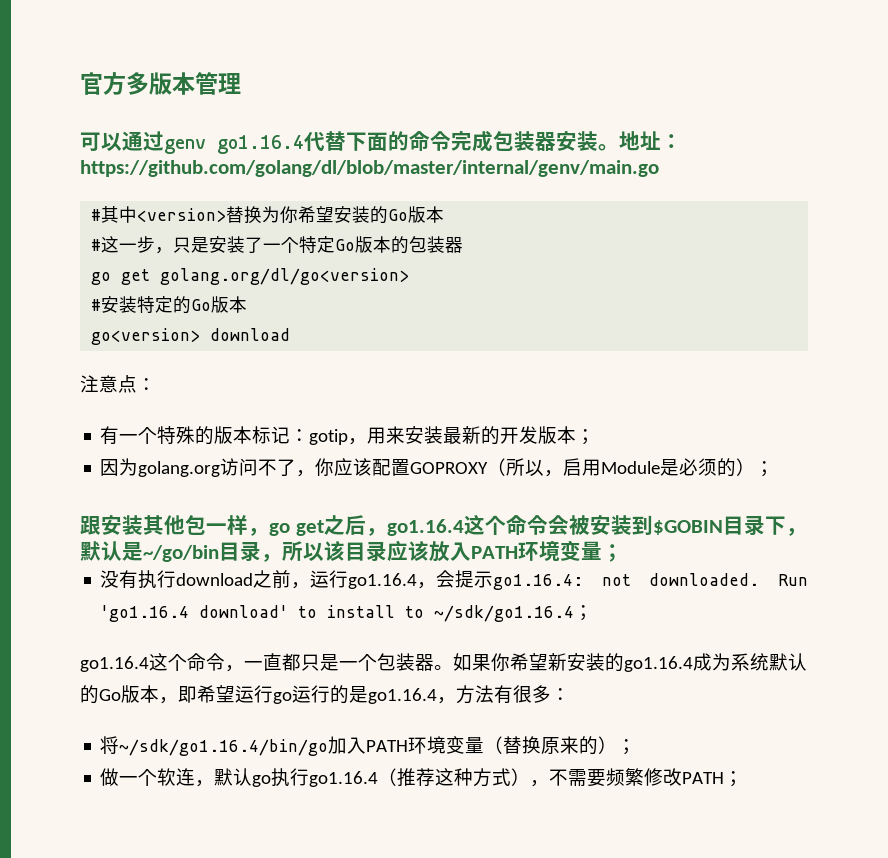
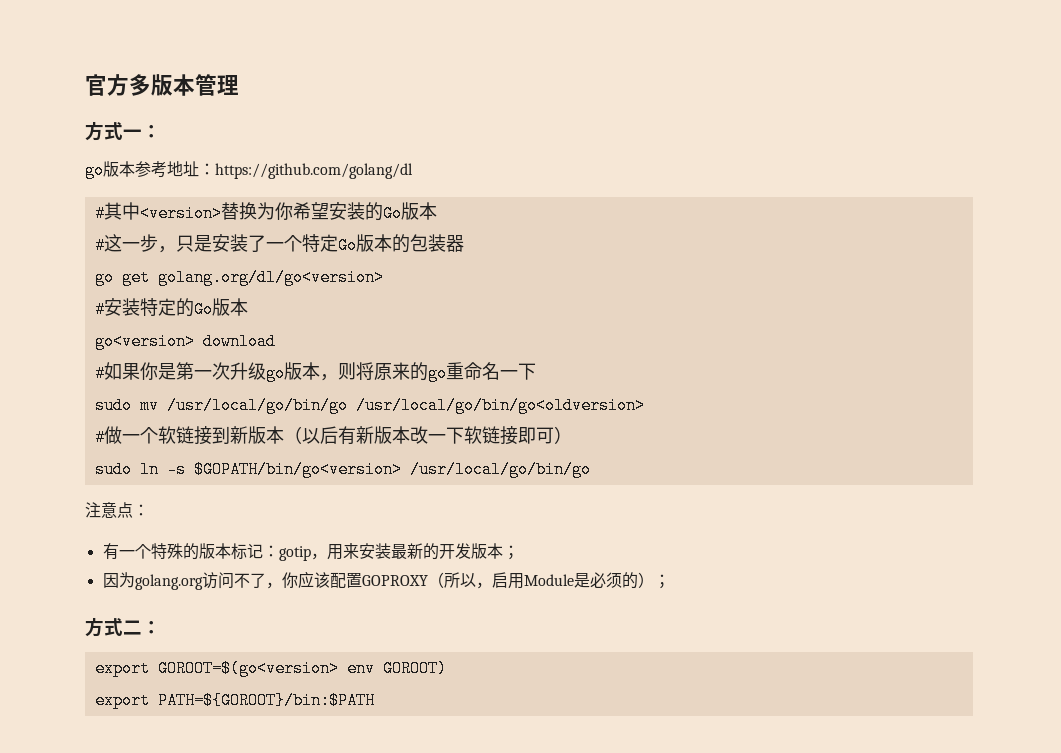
[80,130,682,154] [80,160,659,177] 可以通过genv go1.16.4代替下面的命令完成包装器安装。地址：https://github.com/golang/dl/blob/master/internal/genv/main.go -> [85,121,161,141] [85,161,413,179] 方式一： // go版本参考地址：https://github.com/golang/dl
(291, 334) none -> [94,362,536,382] [94,397,645,414] [94,426,572,446] [94,461,591,478] // #如果你是第一次升级go版本，则将原来的go重命名一下 // sudo mv /usr/local/go/bin/go /usr/local/go/bin/go<oldversion> // #做一个软链接到新版本（以后有新版本改一下软链接即可） // sudo ln -s $GOPATH/bin/go<version> /usr/local/go/bin/go
[80,514,807,536] [80,540,623,562] [100,570,808,590] [100,605,594,622] [80,653,807,672] [80,685,570,704] [100,736,637,756] [100,768,744,787] 跟安装其他包一样，go get之后，go1.16.4这个命令会被安装到$GOBIN目录下，默认是~/go/bin目录，所以该目录应该放入PATH环境变量； // 没有执行download之前，运行go1.16.4，会提示go1.16.4: not downloaded. Run 'go1.16.4 download' to install to ~/sdk/go1.16.4； // go1.16.4这个命令，一直都只是一个包装器。如果你希望新安装的go1.16.4成为系统默认的Go版本，即希望运行go运行的是go1.16.4，方法有很多： // 将~/sdk/go1.16.4/bin/go加入PATH环境变量（替换原来的）； // 做一个软连，默认go执行go1.16.4（推荐这种方式），不需要频繁修改PATH； -> [85,617,161,637] [94,660,447,677] [94,692,375,709] 方式二： // export GOROOT=$(go<version> env GOROOT) // export PATH=${GOROOT}/bin:$PATH

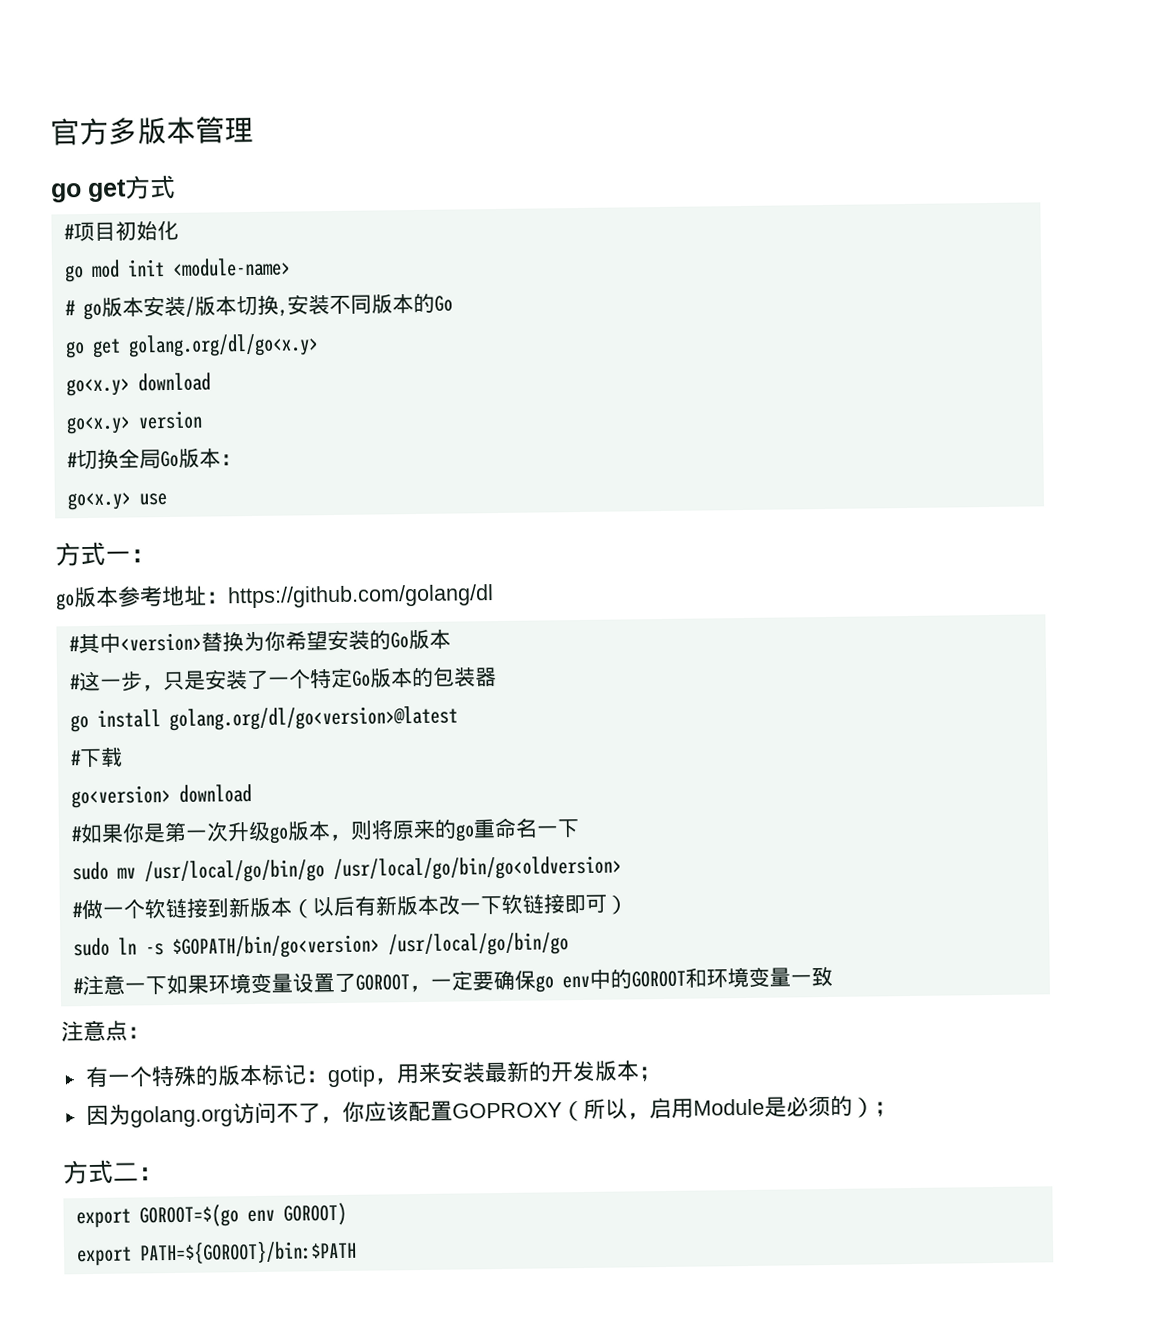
(239, 85) none -> [51,174,176,203] [63,220,179,242] [64,257,291,283] [64,293,453,321] [64,333,319,359] [65,372,211,397] [65,410,203,435] [66,447,242,471] [66,492,167,511] // go get方式 // #项目初始化 // go mod init <module-name> // # go版本安装/版本切换,安装不同版本的Go // go get golang.org/dl/go<x.y> // go<x.y> download // go<x.y> version // #切换全局Go版本： // go<x.y> use
[121,269,384,286] [94,298,248,318] get golang.org/dl/go<version> // #安装特定的Go版本 -> [96,705,458,732] [69,747,123,768] install golang.org/dl/go<version>@latest // #下载
(591, 469) none -> [72,966,833,996] // #注意一下如果环境变量设置了GOROOT，一定要确保go env中的GOROOT和环境变量一致
[157,660,339,677] GOROOT=$(go<version> -> [138,1204,239,1228] GOROOT=$(go

